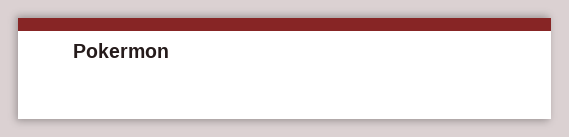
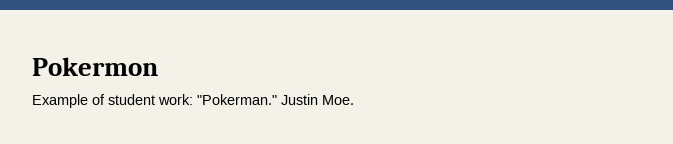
(169, 50) none -> [32,94,354,108] // Example of student work: "Pokerman." Justin Moe.

